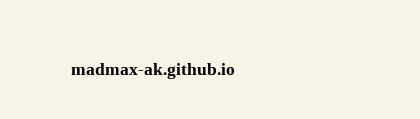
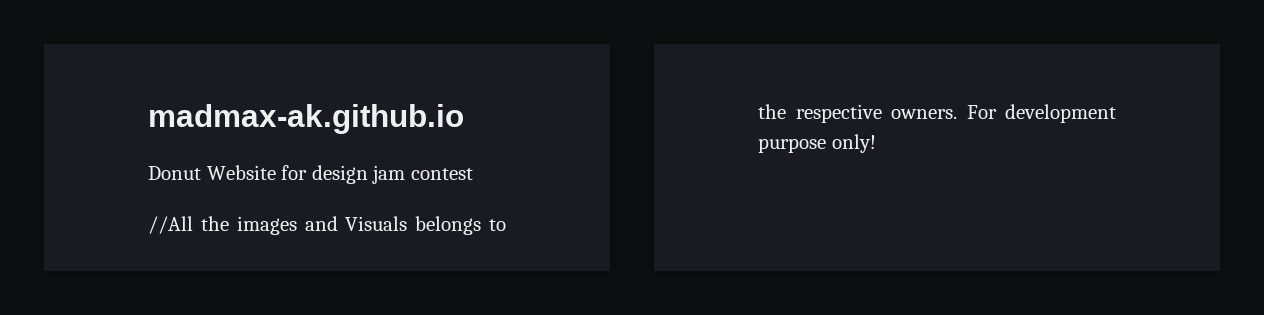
(235, 71) none -> [148,165,473,184] [148,216,506,235] [758,104,1116,123] [758,134,876,153] // Donut Website for design jam contest // //All the images and Visuals belongs to the respective owners. For development purpose only!

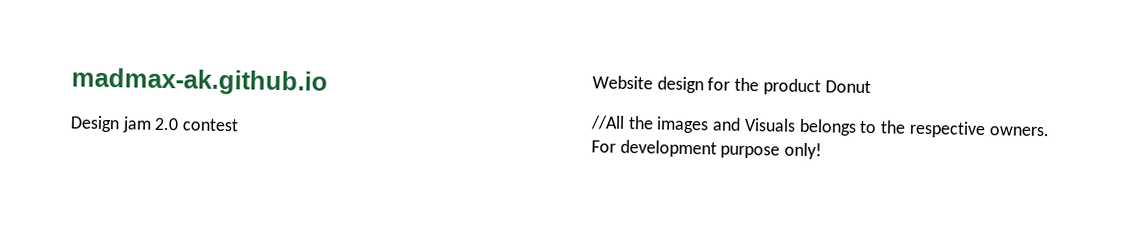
[148,165,473,184] Donut Website for design jam contest -> [70,115,240,133] [592,75,871,96] Design jam 2.0 contest // Website design for the product Donut

